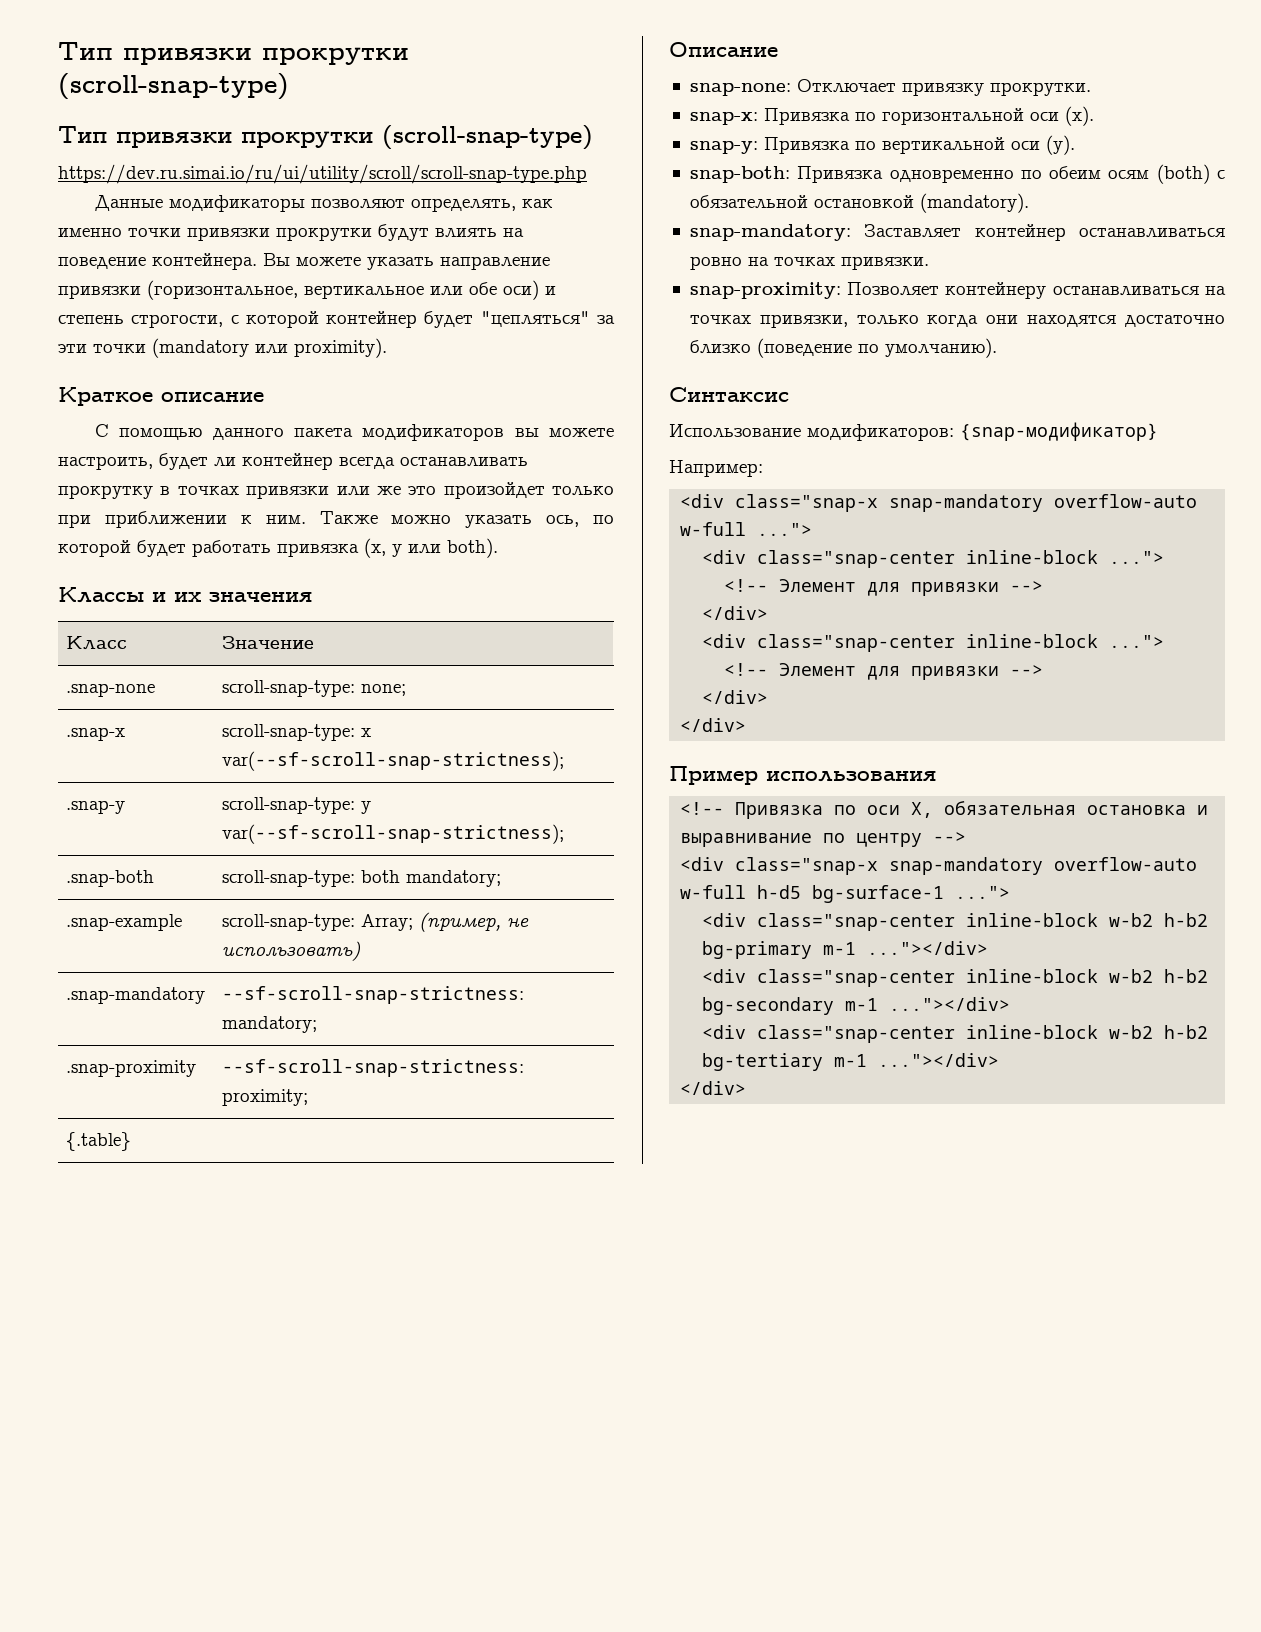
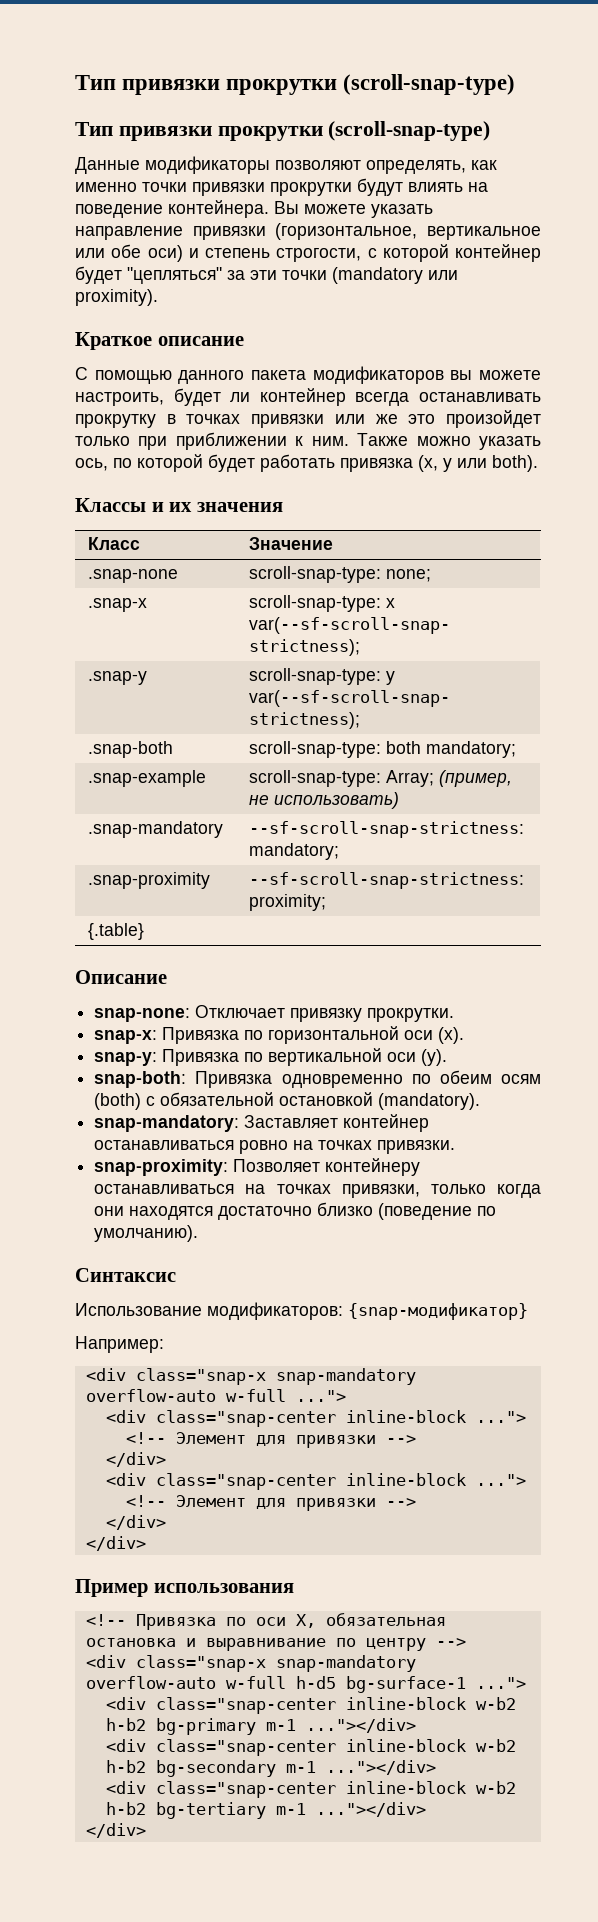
[58,164,587,184] // https://dev.ru.simai.io/ru/ui/utility/scroll/scroll-snap-type.php -> (491, 131) none

